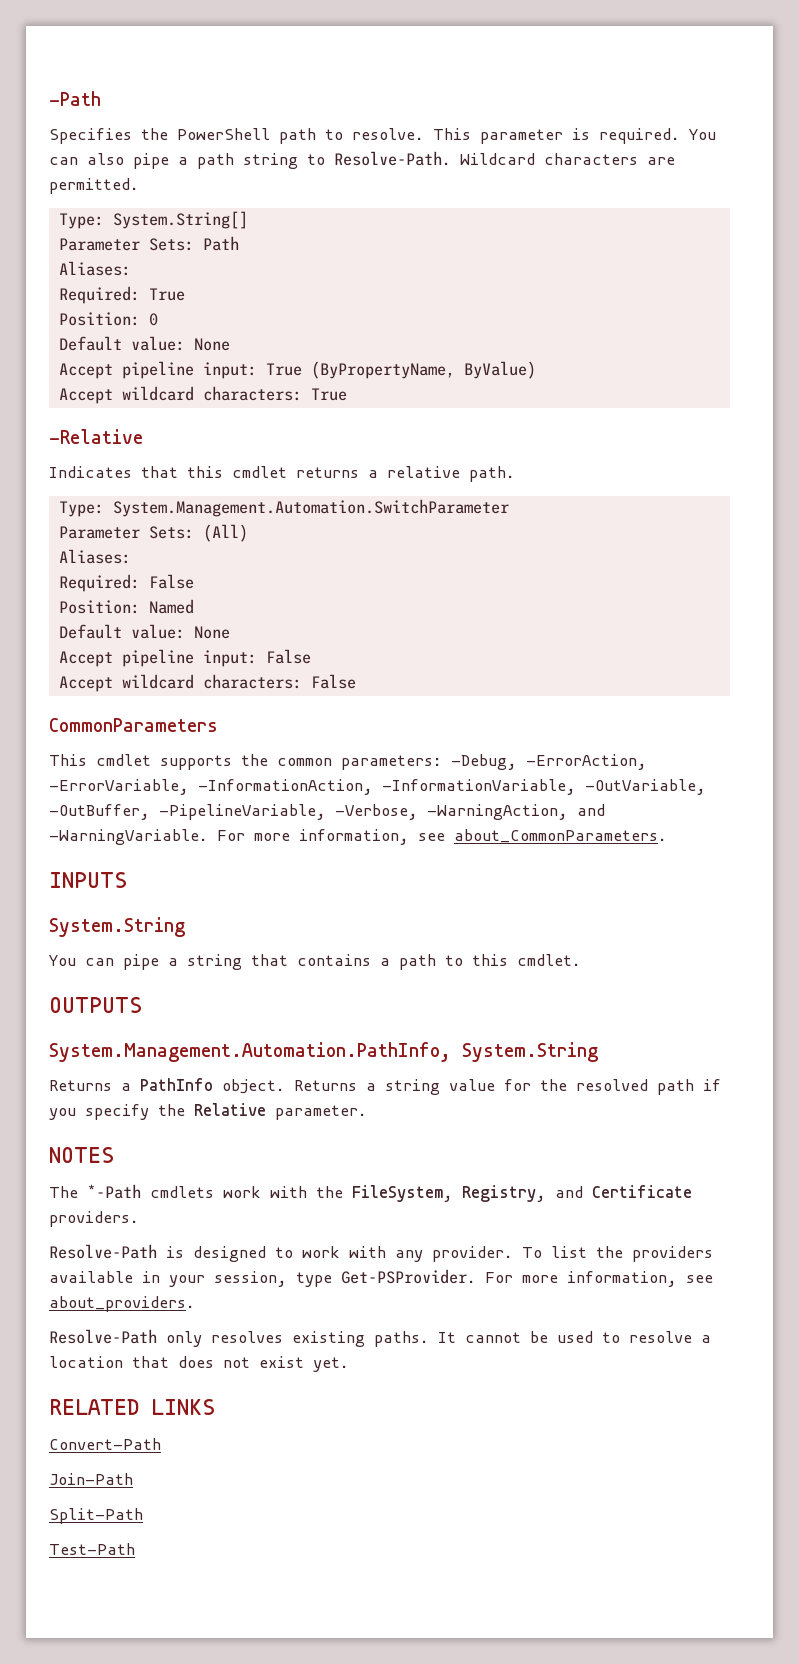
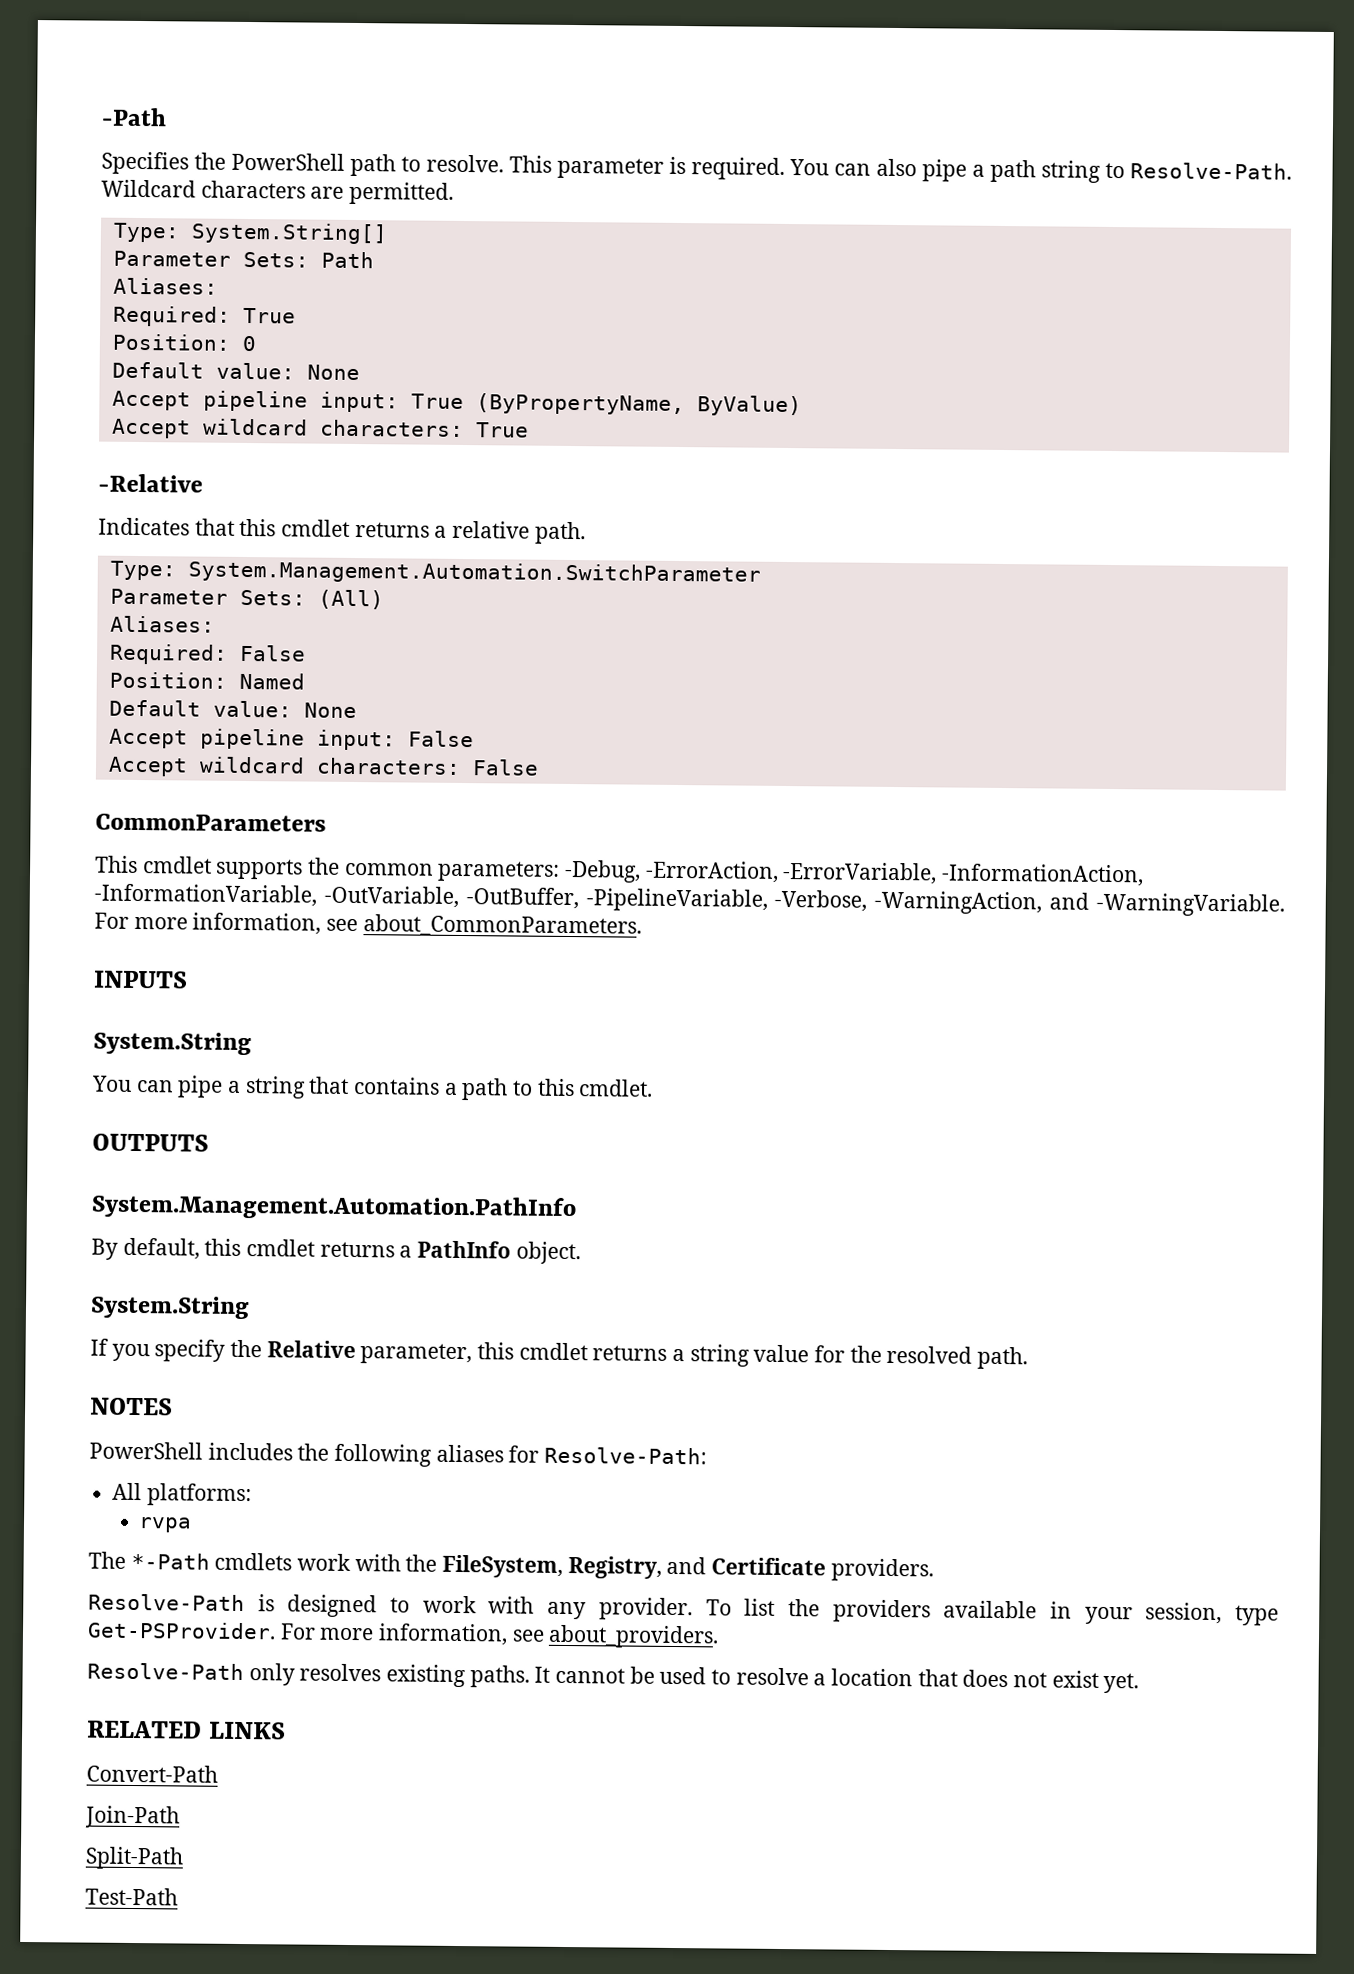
[49,1042,598,1062] [49,1078,357,1094] System.Management.Automation.PathInfo, System.String // Returns a PathInfo object. Returns -> [91,1193,577,1222] [91,1237,581,1265] [90,1295,250,1320] [90,1338,668,1365] System.Management.Automation.PathInfo // By default, this cmdlet returns a PathInfo object. // System.String // If you specify the Relative parameter, this cmdlet returns
[657,1079,721,1095] [49,1103,367,1120] [49,1147,114,1163] path if you specify the Relative parameter. // NOTES -> [977,1346,1029,1370] [90,1397,173,1416] [89,1441,708,1467] [112,1482,252,1507] [138,1517,193,1533] path. // NOTES // PowerShell includes the following aliases for Resolve-Path: // All platforms: // rvpa

